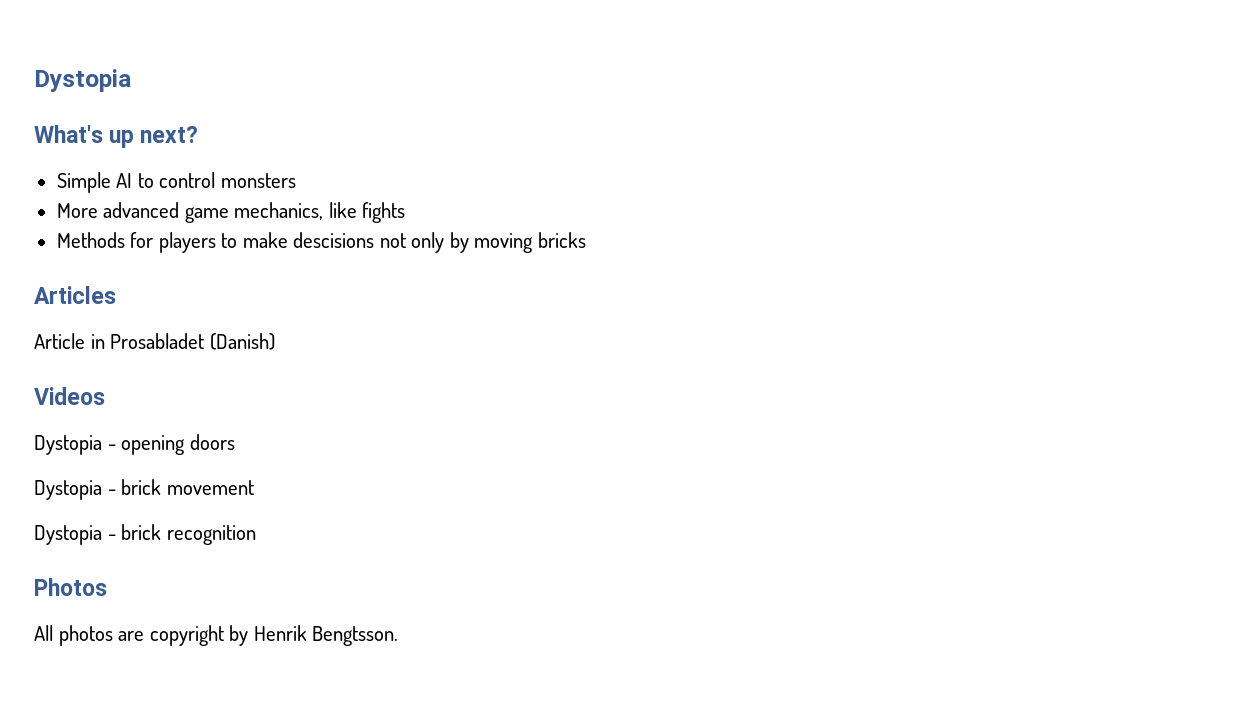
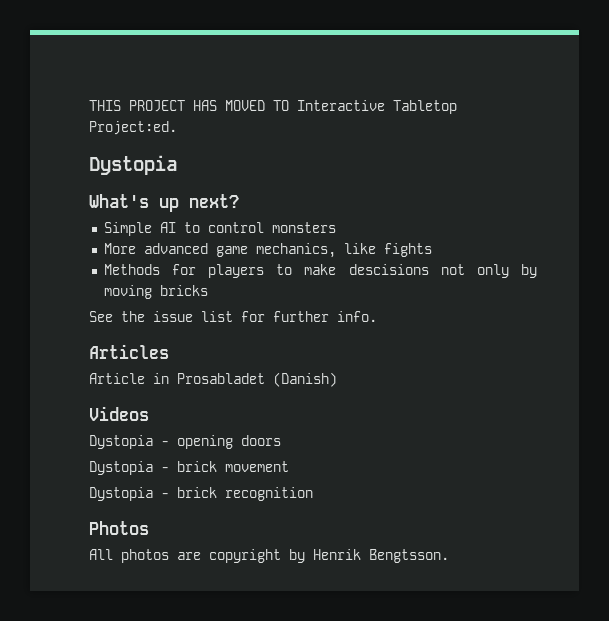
(34, 80) none -> [89,100,457,114] [89,121,177,135] THIS PROJECT HAS MOVED TO Interactive Tabletop Project:ed. //
(586, 240) none -> [89,311,377,322] // See the issue list for further info.

